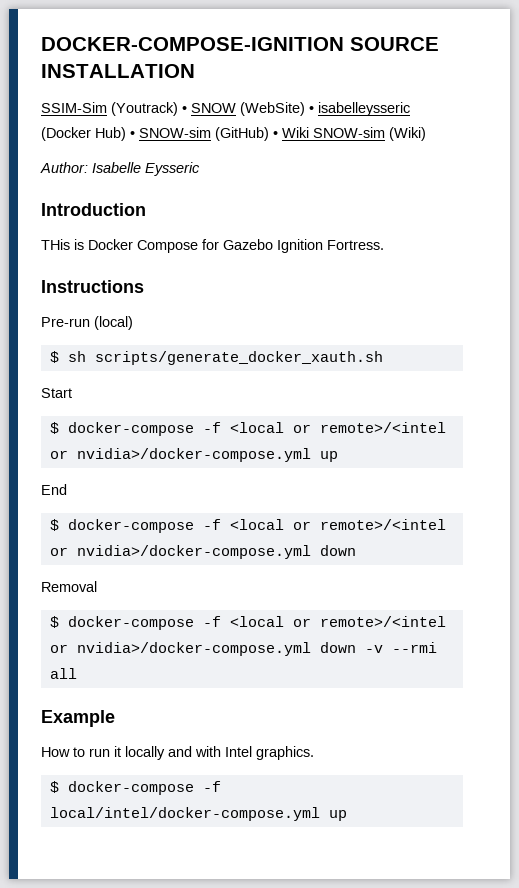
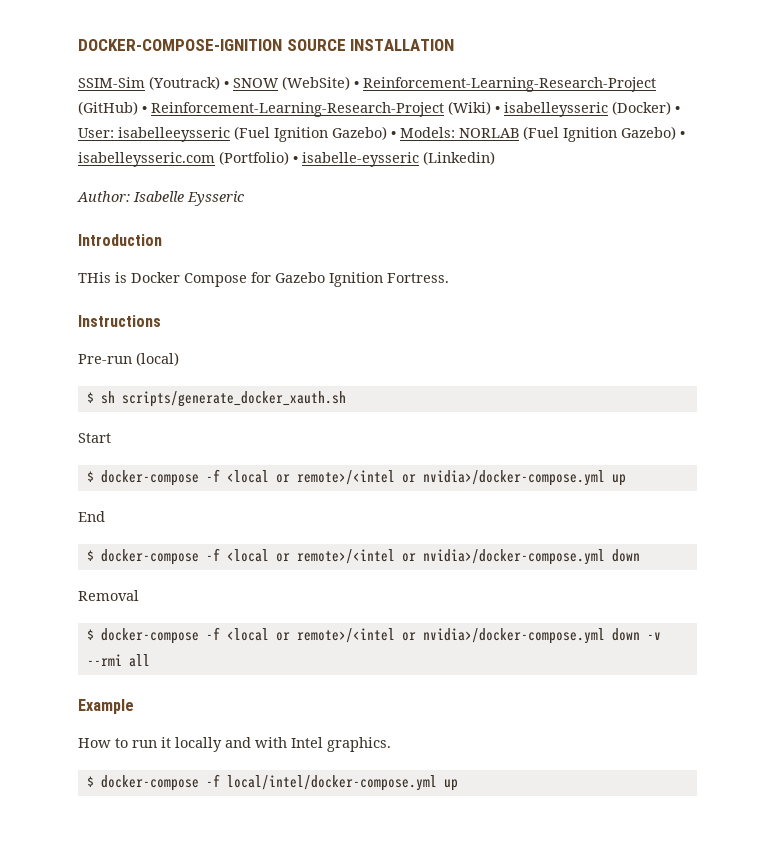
[318,102,410,116] [41,127,426,141] isabelleysseric (Docker Hub) • SNOW-sim (GitHub) • Wiki SNOW-sim (Wiki) -> [363,77,656,92] [78,101,680,117] [78,126,685,142] [78,151,495,167] Reinforcement-Learning-Research-Project (GitHub) • Reinforcement-Learning-Research-Project (Wiki) • isabelleysseric (Docker) • User: isabelleeysseric (Fuel Ignition Gazebo) • Models: NORLAB (Fuel Ignition Gazebo) • isabelleysseric.com (Portfolio) • isabelle-eysseric (Linkedin)

